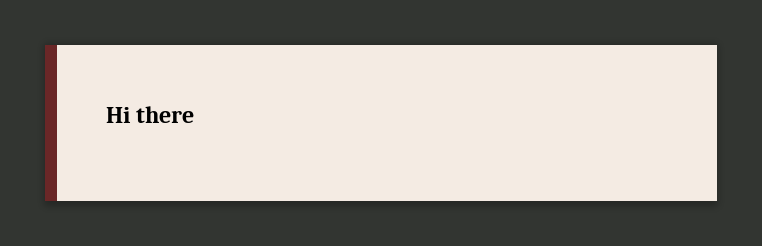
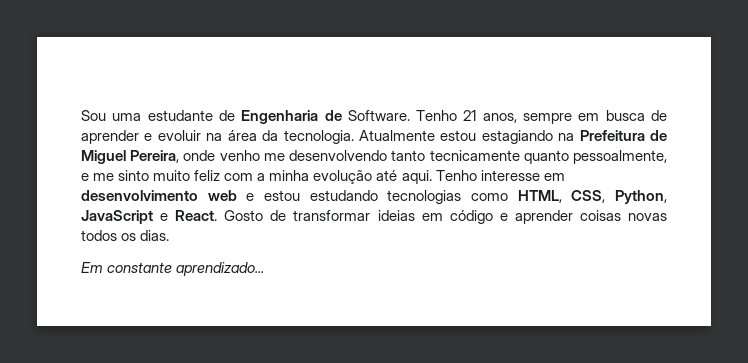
[106,106,195,123] Hi there -> [81,110,667,124] [81,130,668,144] [81,150,667,164] [81,170,565,184] [81,190,668,204] [81,210,667,224] [81,230,170,241] [81,262,265,276] Sou uma estudante de Engenharia de Software. Tenho 21 anos, sempre em busca de aprender e evoluir na área da tecnologia. Atualmente estou estagiando na Prefeitura de Miguel Pereira, onde venho me desenvolvendo tanto tecnicamente quanto pessoalmente, e me sinto muito feliz com a minha evolução até aqui. Tenho interesse em desenvolvimento web e estou estudando tecnologias como HTML, CSS, Python, JavaScript e React. Gosto de transformar ideias em código e aprender coisas novas todos os dias. // Em constante aprendizado...

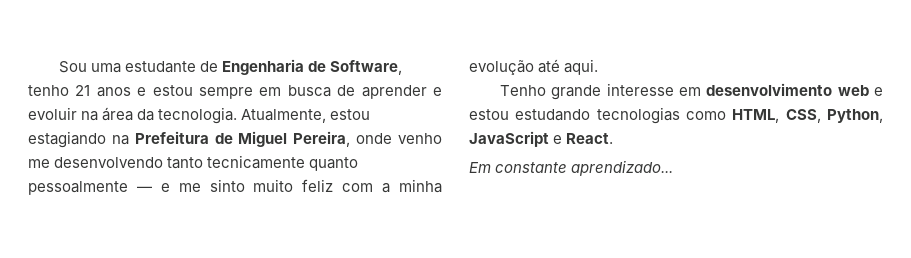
[347,110,517,123] Software. Tenho 21 anos, -> [330,60,403,75] [28,85,193,97] Software, tenho 21 anos e estou
[358,130,435,141] Atualmente -> [241,109,327,123] Atualmente,
[573,150,667,164] pessoalmente, -> [28,181,152,195] pessoalmente —
[435,170,477,181] Tenho -> [500,85,602,100] // Tenho grande
[224,210,667,224] [81,230,170,241] Gosto de transformar ideias em código e aprender coisas novas todos os dias. -> (614, 138) none

